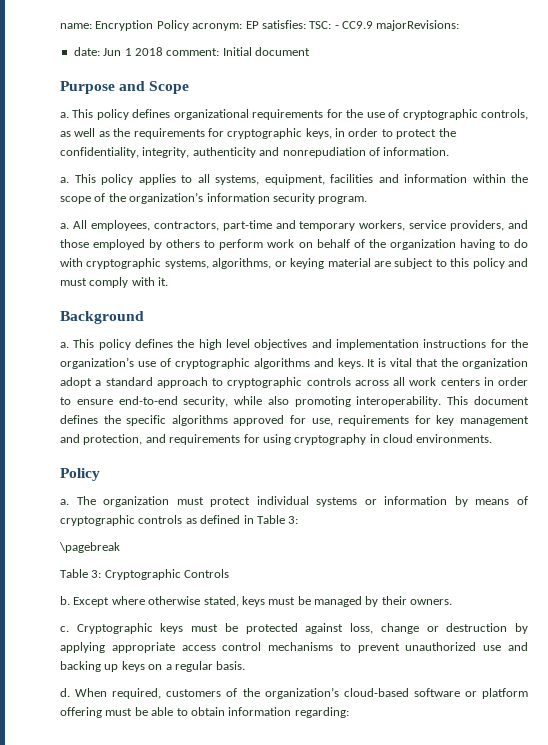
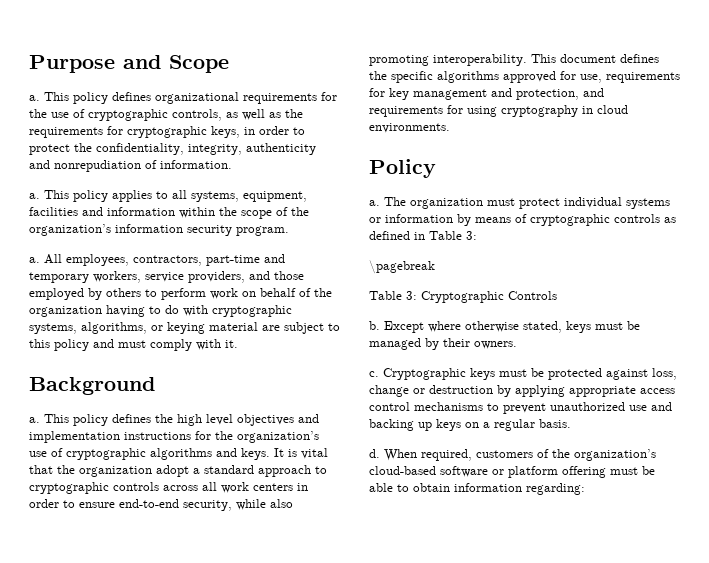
[60,20,460,31] [73,47,310,56] name: Encryption Policy acronym: EP satisfies: TSC: - CC9.9 majorRevisions: // date: Jun 1 2018 comment: Initial document // -> (29, 64) none

